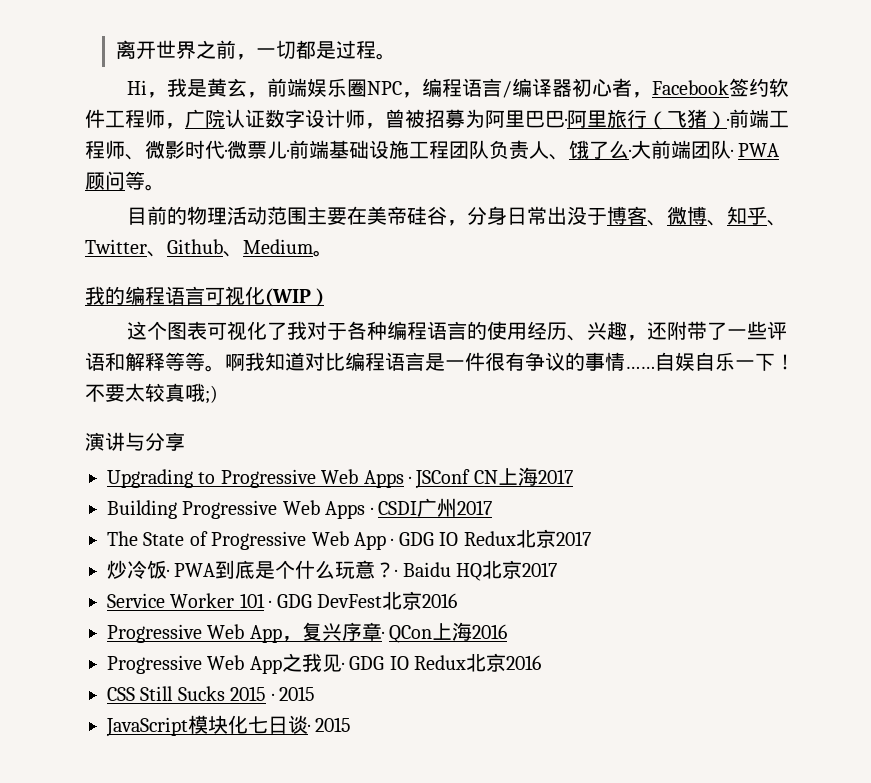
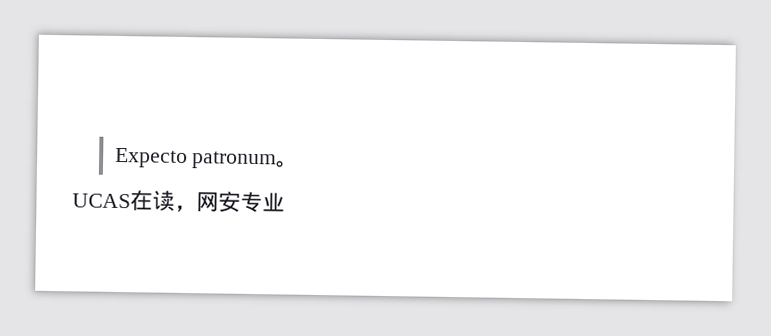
[115,40,396,60] [127,78,790,98] [85,109,789,130] [85,140,780,160] [85,171,165,191] [127,206,788,226] [85,239,333,257] [85,286,325,307] [127,321,788,341] [85,352,795,372] [85,383,218,404] [85,432,185,451] [107,467,573,489] [107,498,492,519] [107,529,591,550] [107,560,558,581] [107,591,457,610] [107,622,508,643] [107,653,541,674] [107,686,315,701] [106,715,352,737] 离开世界之前，一切都是过程。 // Hi，我是黄玄，前端娱乐圈NPC，编程语言/编译器初心者，Facebook签约软件工程师，广院认证数字设计师，曾被招募为阿里巴巴·阿里旅行（飞猪）·前端工程师、微影时代·微票儿·前端基础设施工程团队负责人、饿了么·大前端团队· PWA顾问等。 // 目前的物理活动范围主要在美帝硅谷，分身日常出没于博客、微博、知乎、Twitter、Github、Medium。 // 我的编程语言可视化(WIP ) // 这个图表可视化了我对于各种编程语言的使用经历、兴趣，还附带了一些评语和解释等等。啊我知道对比编程语言是一件很有争议的事情……自娱自乐一下！不要太较真哦;) // 演讲与分享 // Upgrading to Progressive Web Apps · JSConf CN上海2017 // Building Progressive Web Apps · CSDI广州2017 // The State of Progressive Web App · GDG IO Redux北京2017 // 炒冷饭· PWA到底是个什么玩意？· Baidu HQ北京2017 // Service Worker 101 · GDG DevFest北京2016 // Progressive Web App，复兴序章· QCon上海2016 // Progressive Web App之我见· GDG IO Redux北京2016 // CSS Still Sucks 2015 · 2015 // JavaScript模块化七日谈· 2015 -> [113,147,300,170] [72,190,285,213] Expecto patronum。 // UCAS在读，网安专业

